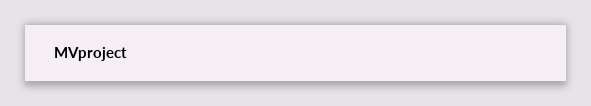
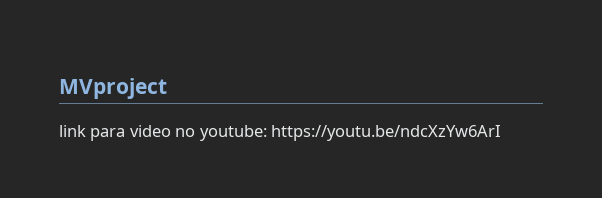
(127, 54) none -> [59,125,502,141] // link para video no youtube: https://youtu.be/ndcXzYw6ArI

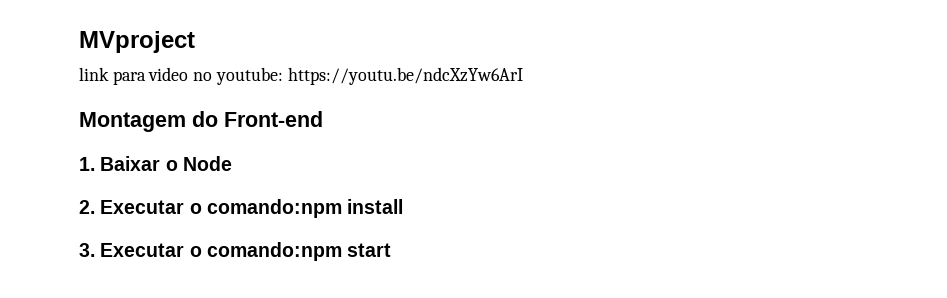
(502, 133) none -> [79,111,323,132] [79,156,232,171] [79,199,404,218] [79,242,392,261] // Montagem do Front-end // 1. Baixar o Node // 2. Executar o comando:npm install // 3. Executar o comando:npm start

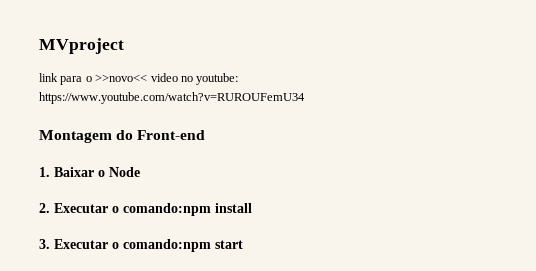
(146, 78) none -> [85,74,148,82] o >>novo<<
[287,67,523,85] https://youtu.be/ndcXzYw6ArI -> [39,92,305,104] https://www.youtube.com/watch?v=RUROUFemU34

